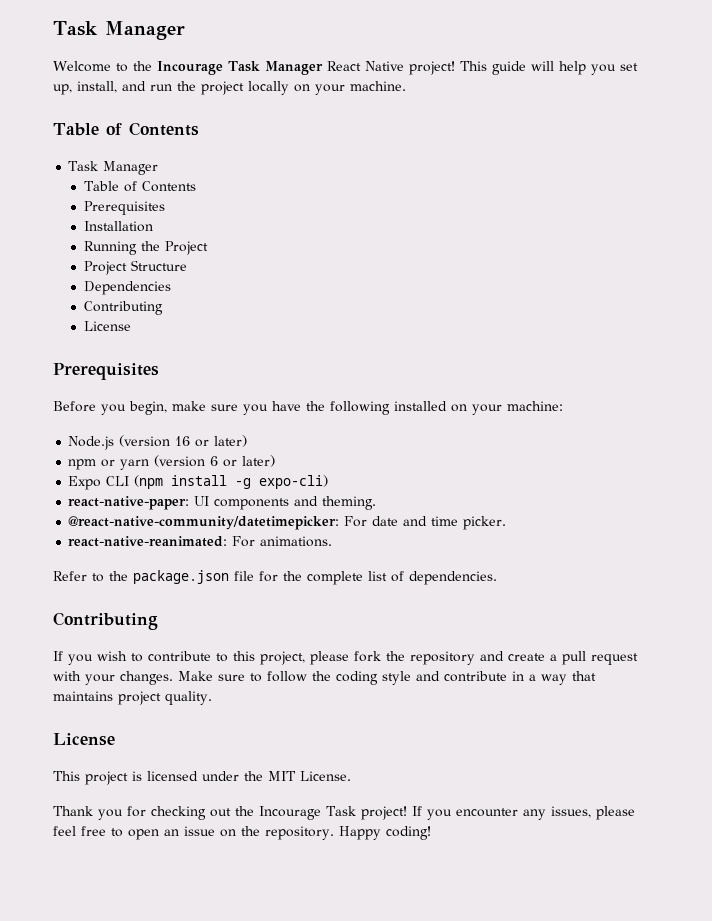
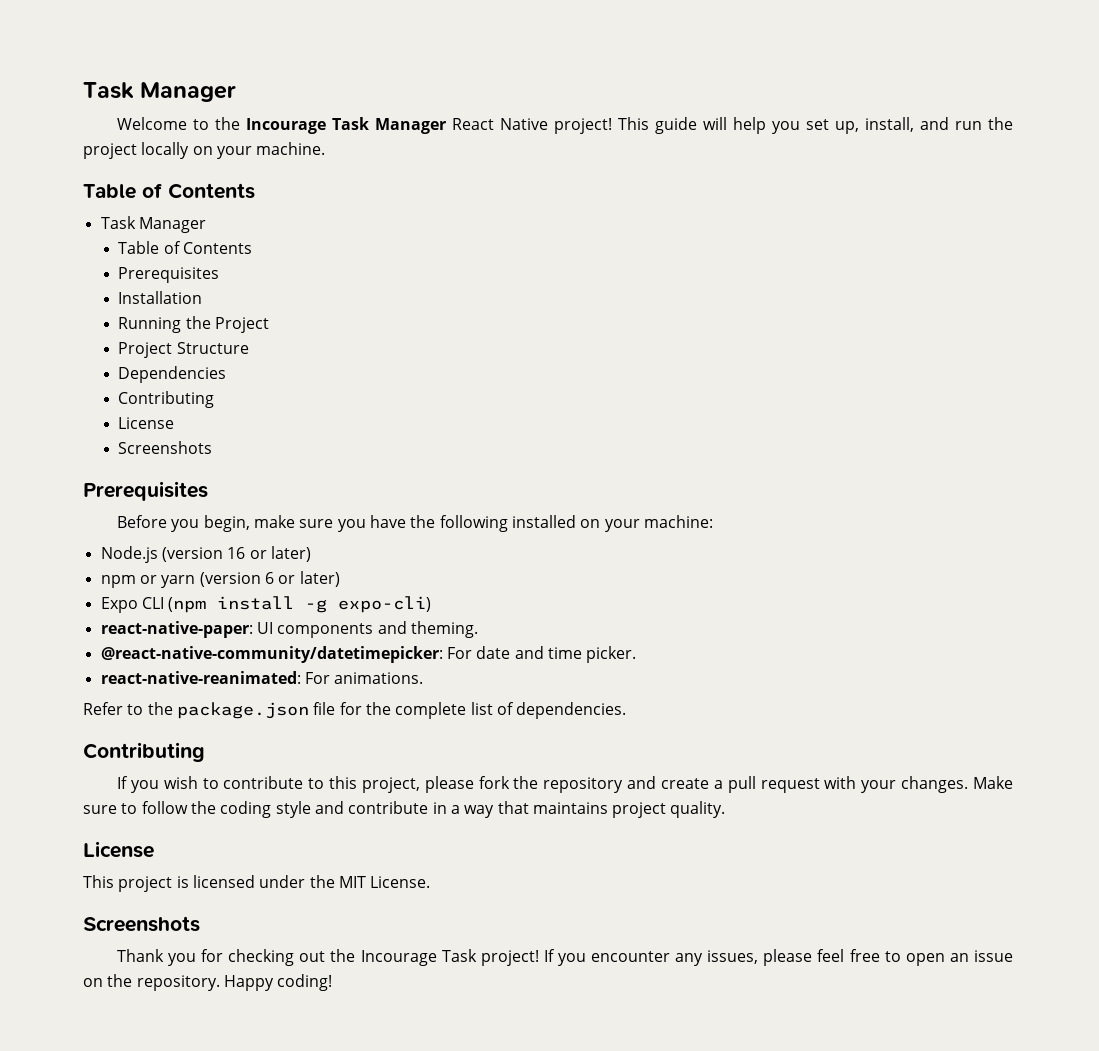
(131, 326) none -> [118,441,213,454] // Screenshots
(351, 776) none -> [83,916,200,932] // Screenshots

